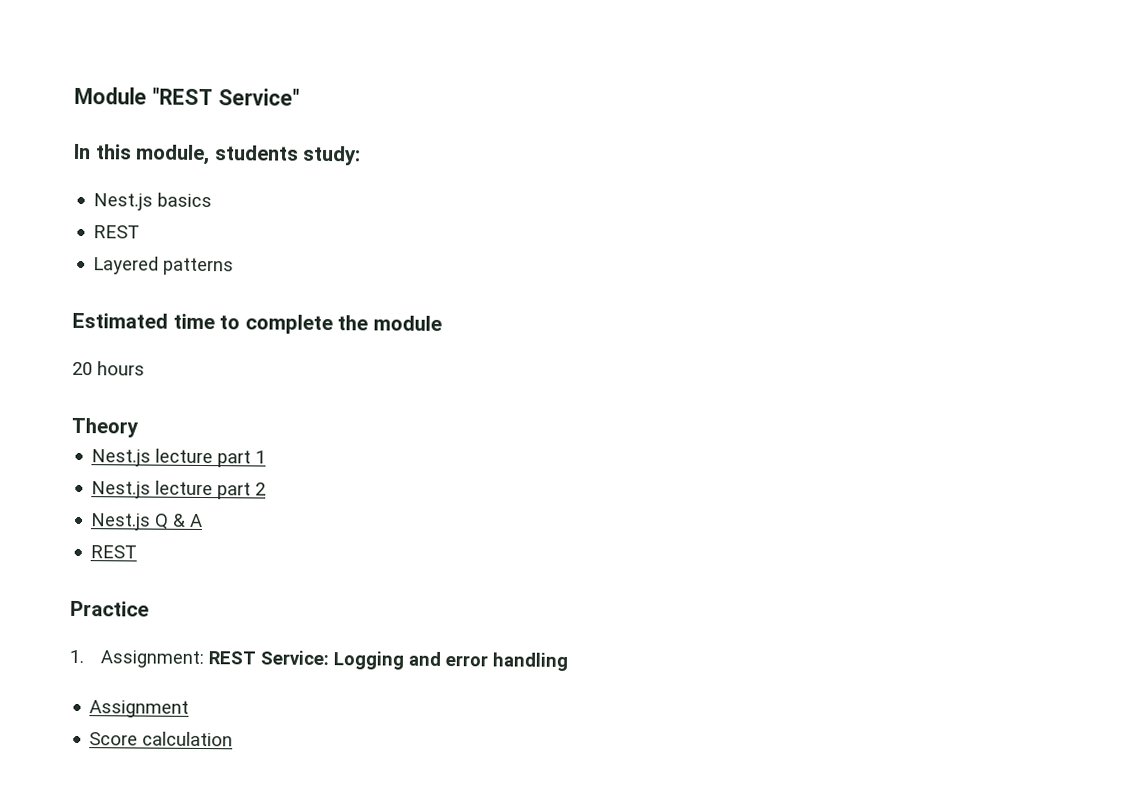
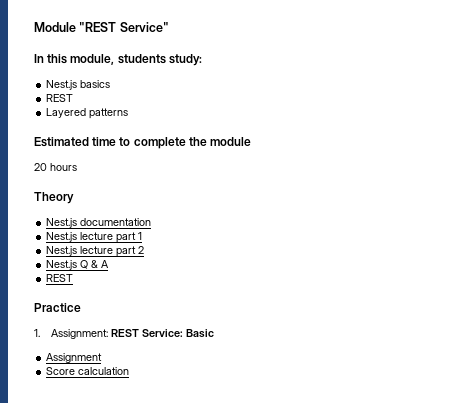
(139, 427) none -> [46,218,152,228] // Nest.js documentation
[332,651,568,672] Logging and error handling -> [186,329,215,338] Basic

